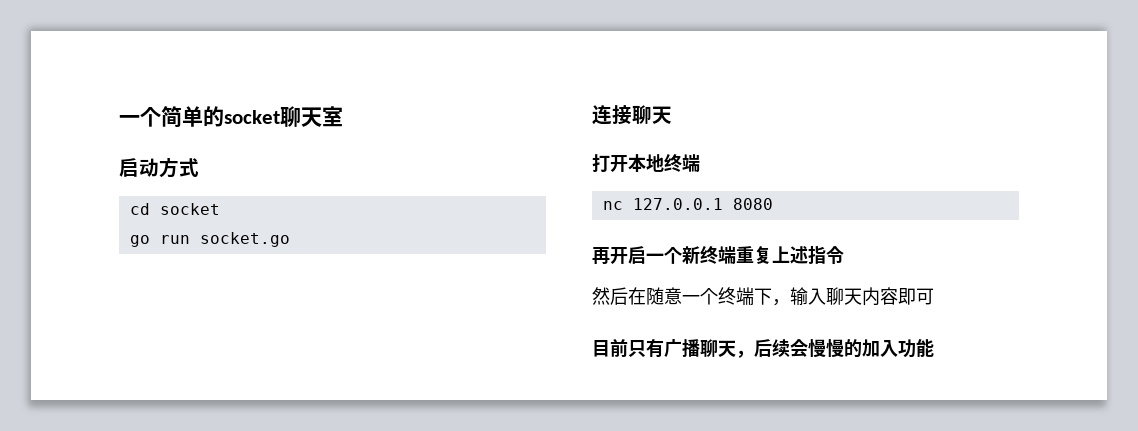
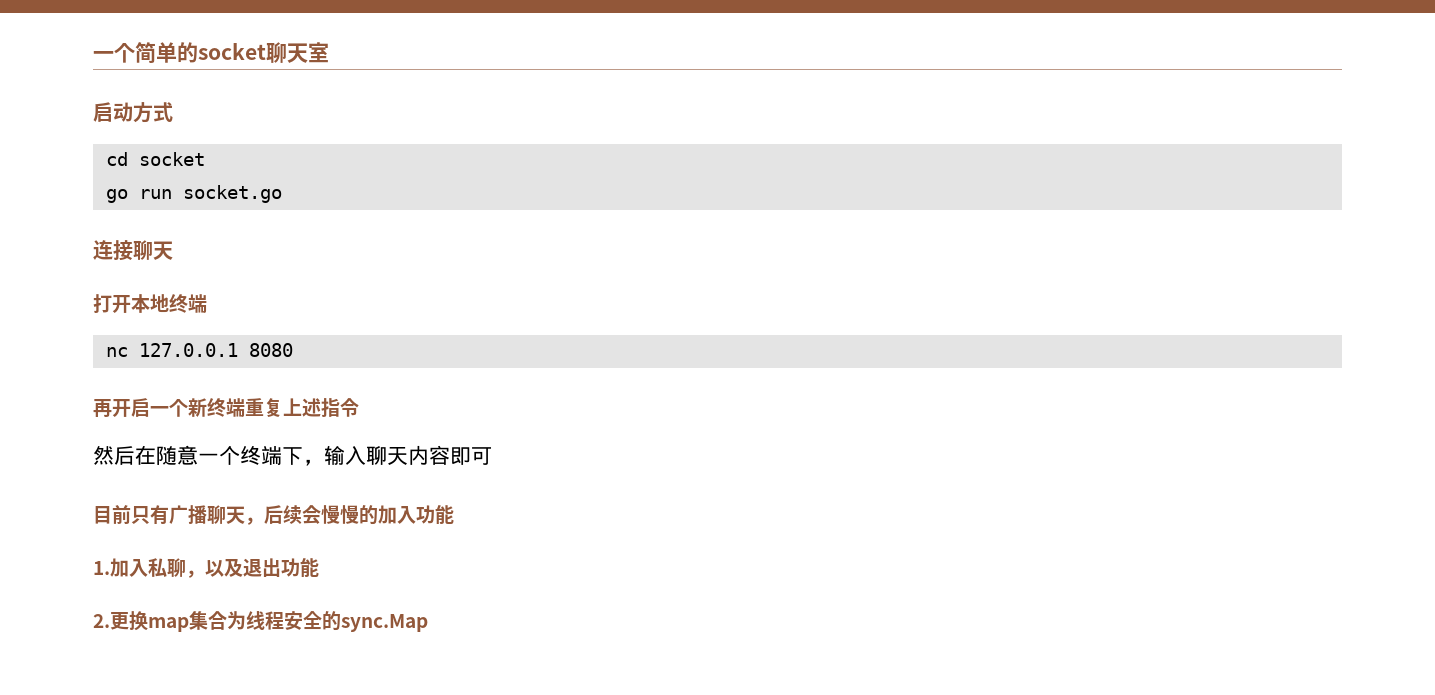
(934, 348) none -> [93,558,319,578] [93,611,428,632] // 1.加入私聊，以及退出功能 // 2.更换map集合为线程安全的sync.Map

